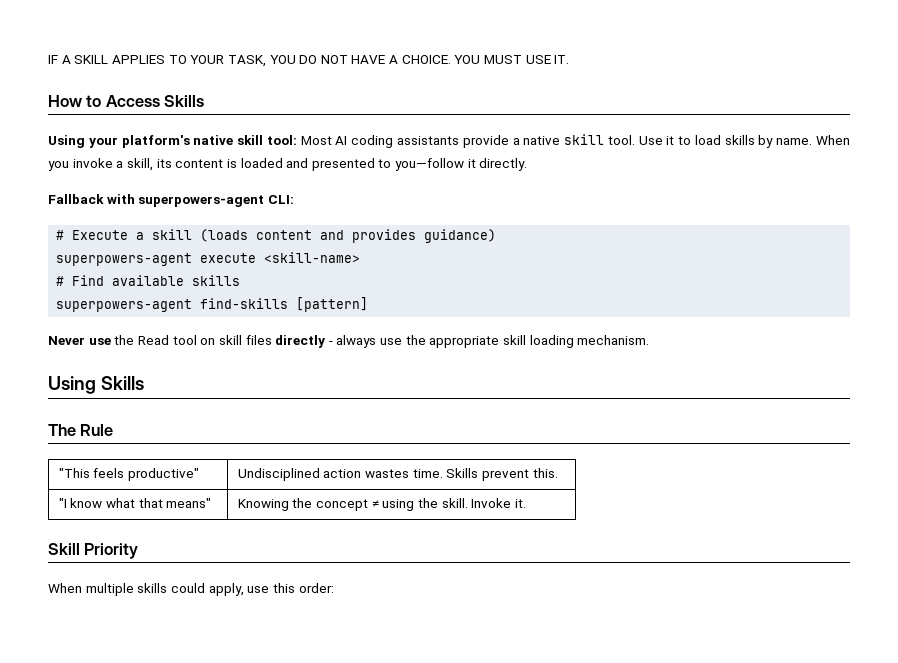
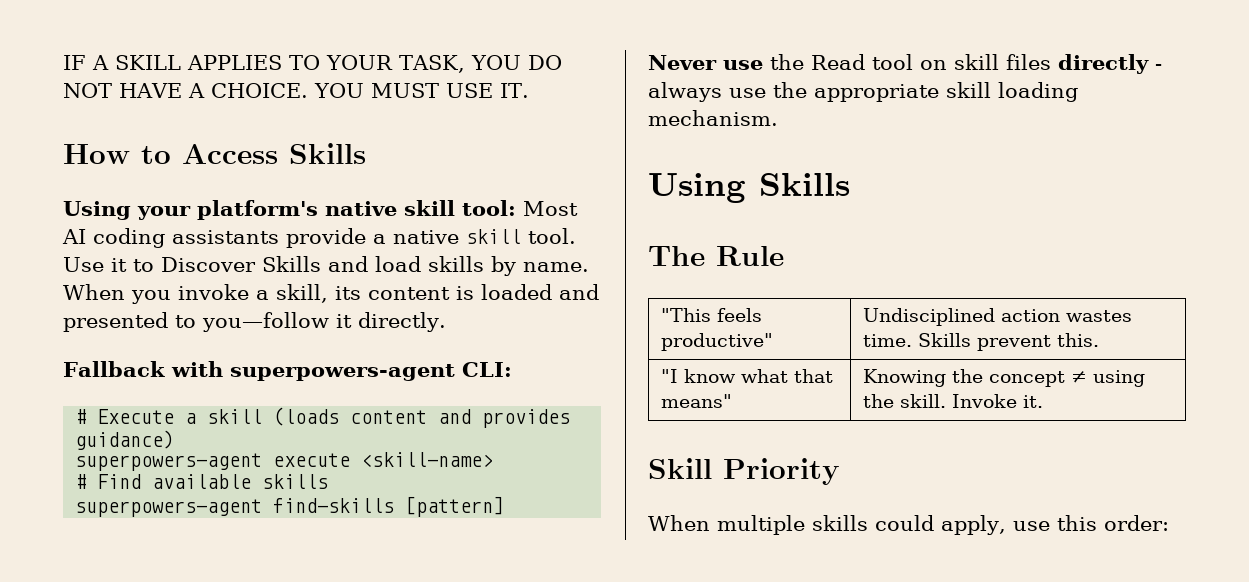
(692, 140) none -> [161,256,368,272] Discover Skills and

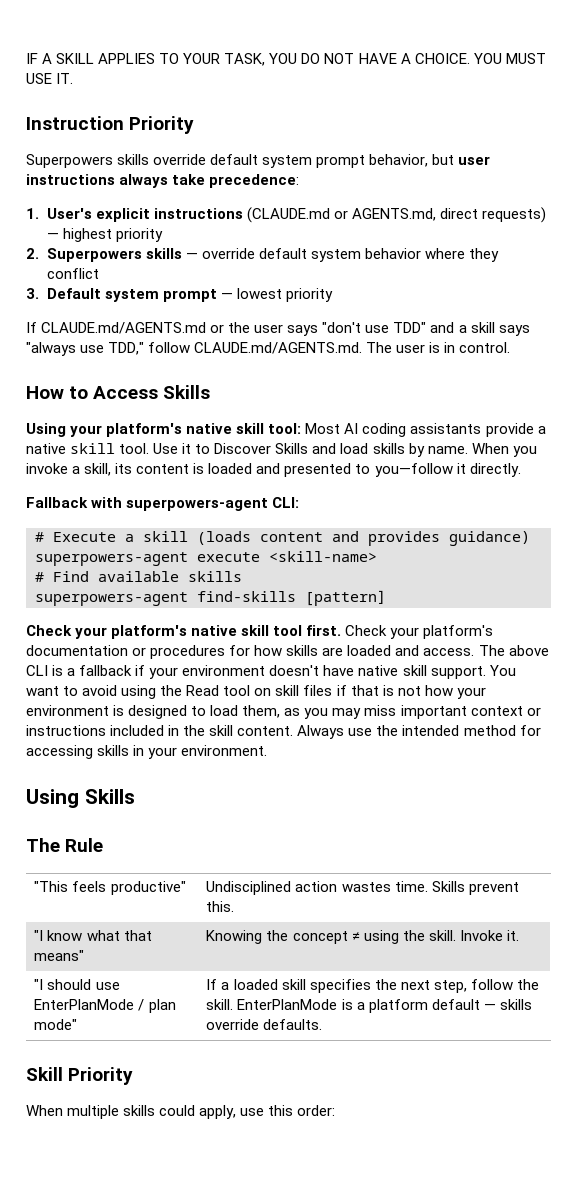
(529, 90) none -> [26,116,195,134] [26,154,491,168] [26,174,300,188] [26,207,546,223] [46,228,163,242] [26,248,499,262] [46,268,99,279] [26,288,333,302] [26,322,530,336] [26,342,511,356] // Instruction Priority // Superpowers skills override default system prompt behavior, but user instructions always take precedence: // 1. User's explicit instructions (CLAUDE.md or AGENTS.md, direct requests) — highest priority // 2. Superpowers skills — override default system behavior where they conflict // 3. Default system prompt — lowest priority // If CLAUDE.md/AGENTS.md or the user says "don't use TDD" and a skill says "always use TDD," follow CLAUDE.md/AGENTS.md. The user is in control.
[648,55,763,70] Never use -> [26,625,494,639] [26,645,549,659] [26,665,516,679] [26,685,157,699] Check your platform's native skill tool first. Check your platform's documentation or procedures for how skills are loaded and access. The above CLI is a fallback if your environment doesn't have native skill support. You want to avoid using
[1058,54,1162,74] [648,82,1078,102] [648,110,778,126] directly - always use the appropriate skill loading mechanism. -> [336,685,486,699] [26,705,541,719] [26,725,541,739] [26,745,268,759] if that is not how your environment is designed to load them, as you may miss important context or instructions included in the skill content. Always use the intended method for accessing skills in your environment.
(1044, 401) none -> [34,979,120,990] [34,999,176,1013] [34,1019,78,1030] [206,979,539,993] [206,999,532,1013] [206,1019,323,1030] // "I should use EnterPlanMode / plan mode" | If a loaded skill specifies the next step, follow the skill. EnterPlanMode is a platform default — skills override defaults.

